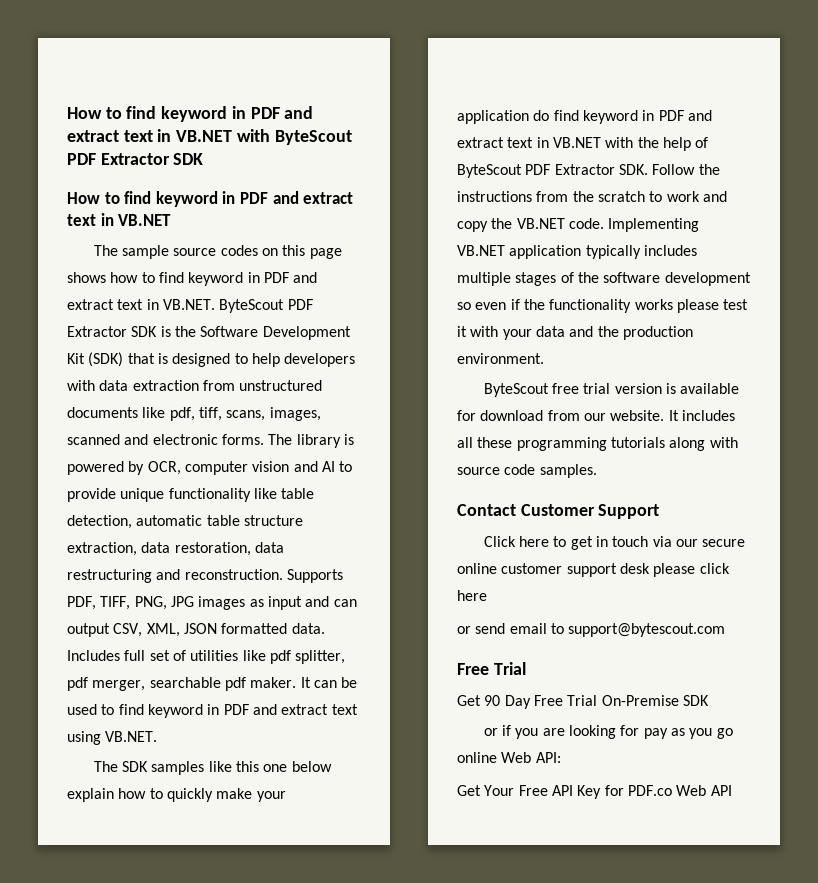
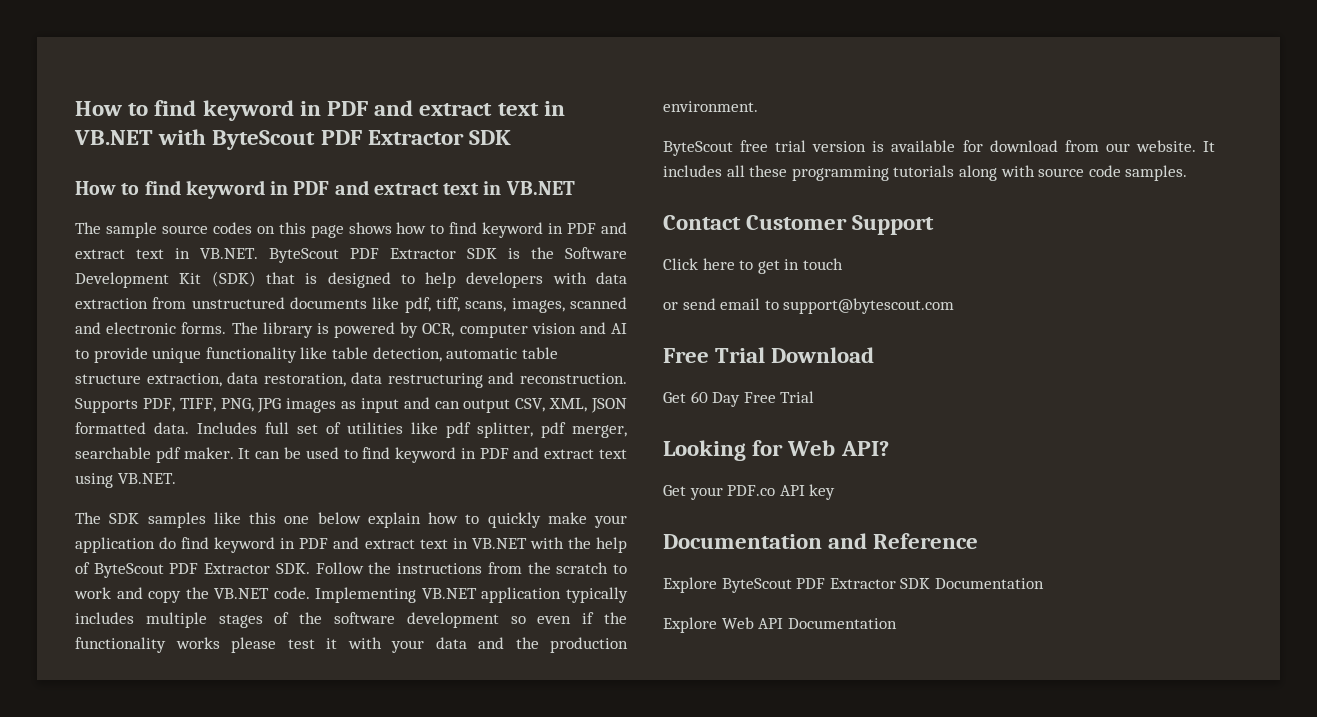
[652,536,746,547] [457,563,730,577] [457,590,487,601] via our secure online customer support desk please click here -> (843, 264) none
[457,695,501,706] // Get 90 -> [771,347,875,363] [663,391,708,403] Download // Get 60
[601,695,709,706] [483,725,733,739] [457,752,561,763] [457,785,672,799] On-Premise SDK // or if you are looking for pay as you go online Web API: // Get Your Free API Key for PDF.co -> [663,440,889,461] [663,484,836,500] [663,533,979,549] [663,577,1044,593] [663,617,717,633] // Looking for Web API? // Get your PDF.co API key // Documentation and Reference // Explore ByteScout PDF Extractor SDK Documentation // Explore
(732, 790) none -> [787,618,897,629] Documentation

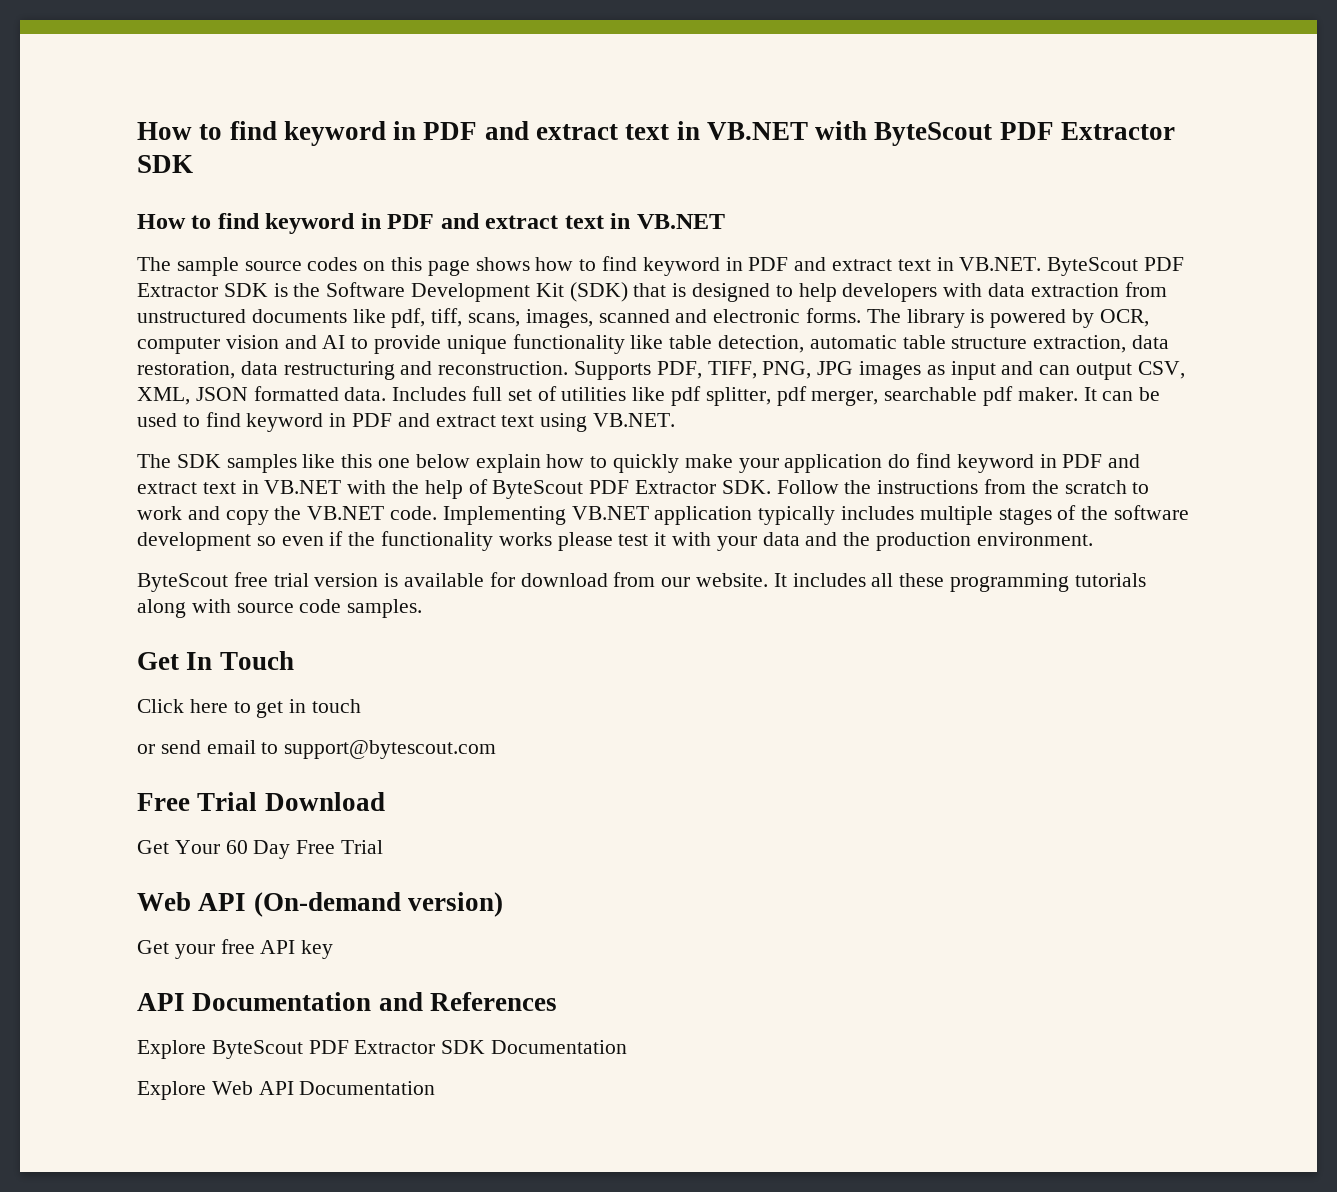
[663,215,935,235] Contact Customer Support -> [137,651,294,670] Get In Touch
(686, 397) none -> [174,840,220,854] Your
[663,440,889,461] Looking for Web API? -> [137,892,503,917] Web API (On-demand version)
[727,485,776,496] PDF.co -> [220,939,255,954] free
(836, 492) none -> [137,993,185,1011] API
[873,533,979,549] Reference -> [429,992,557,1011] References

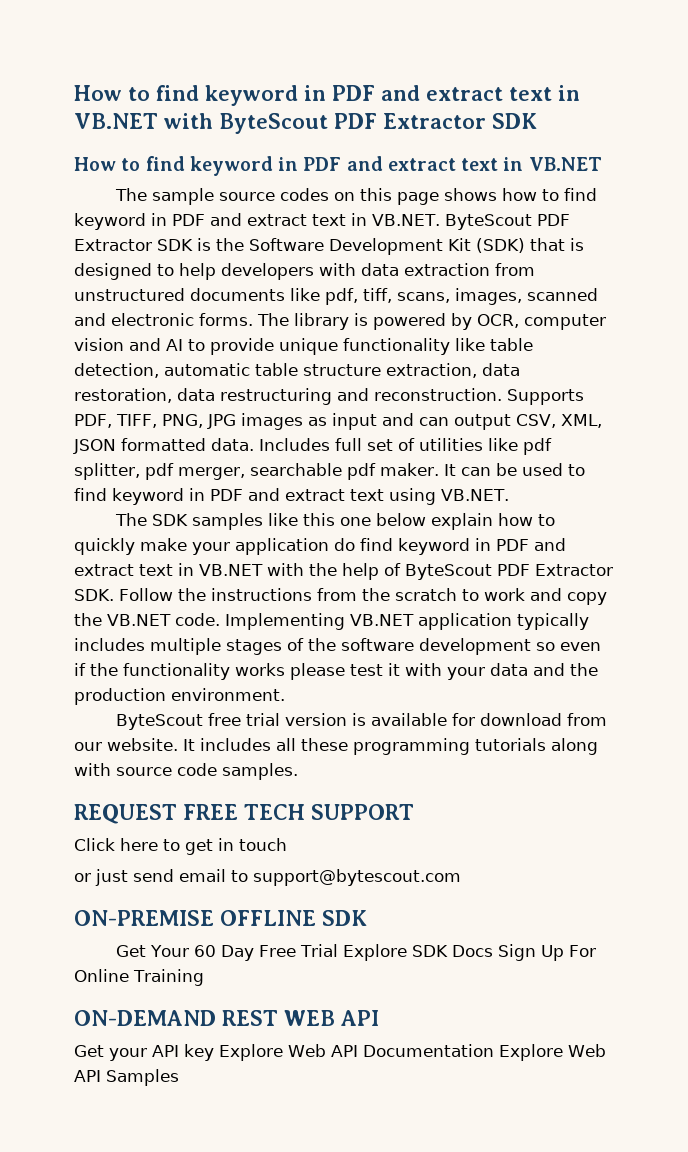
[137,651,294,670] Get In Touch -> [74,804,414,824] REQUEST FREE TECH SUPPORT
(155, 749) none -> [95,869,128,886] just
[137,792,385,811] Free Trial Download -> [74,910,367,926] ON-PREMISE OFFLINE SDK
[137,892,503,917] // Web API (On-demand version) -> [343,944,597,961] [74,969,204,986] [74,1010,379,1026] Explore SDK Docs Sign Up For Online Training // ON-DEMAND REST WEB API
[220,939,255,954] free -> (147, 1054) none
[137,992,557,1011] [137,1040,628,1059] [137,1081,436,1100] // API Documentation and References // Explore ByteScout PDF Extractor SDK Documentation // Explore Web API Documentation -> [219,1044,606,1061] [74,1069,179,1086] Explore Web API Documentation Explore Web API Samples

